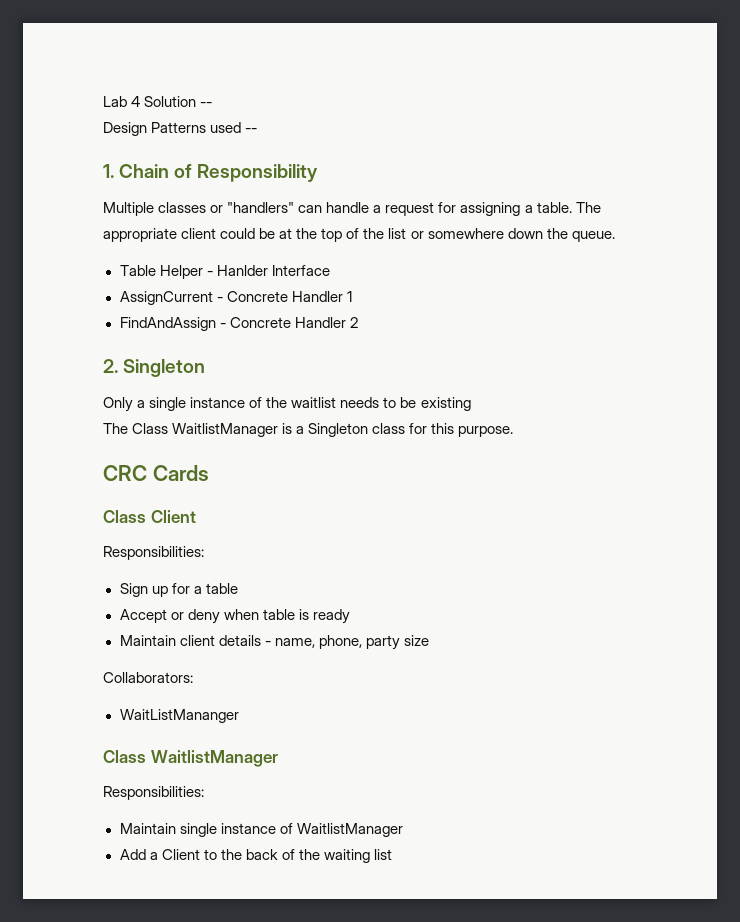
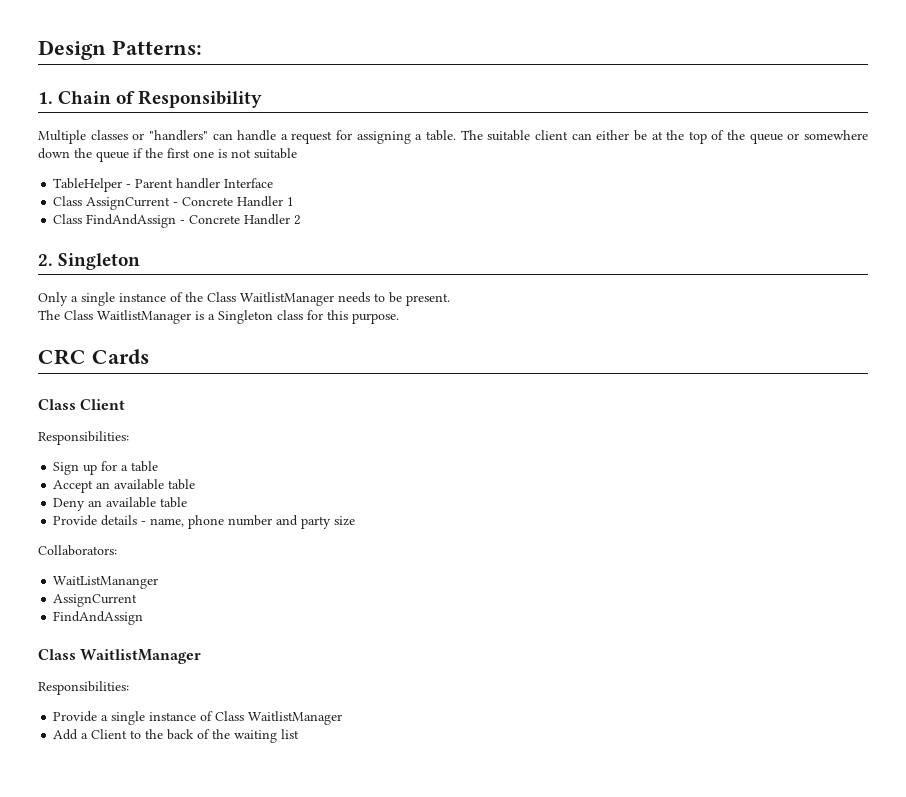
[103,96,213,107] [103,122,258,136] Lab 4 Solution -- // Design Patterns used -- -> [38,40,202,60] Design Patterns:
[103,228,256,242] appropriate client could -> [487,130,630,141] suitable client can either
[388,228,407,239] list -> [749,133,783,144] queue
[571,231,615,242] [119,265,268,279] queue. // Table Helper - Hanlder -> [96,148,297,162] [53,178,221,192] queue if the first one is not suitable // TableHelper - Parent handler
(330, 270) none -> [53,196,83,206] Class
(352, 296) none -> [53,214,83,224] Class
[291,397,337,408] waitlist -> [207,292,334,306] Class WaitlistManager
[420,397,471,411] existing -> [406,293,450,306] present.
[170,609,350,624] [119,635,362,649] or deny when table is ready // Maintain client details - name, phone, -> [96,479,196,490] [53,497,188,511] [53,515,299,529] an available table // Deny an available table // Provide details - name, phone number and
(239, 716) none -> [53,594,138,607] [53,611,144,625] // AssignCurrent // FindAndAssign
[119,823,293,837] Maintain single instance of -> [53,711,245,725] Provide a single instance of Class

